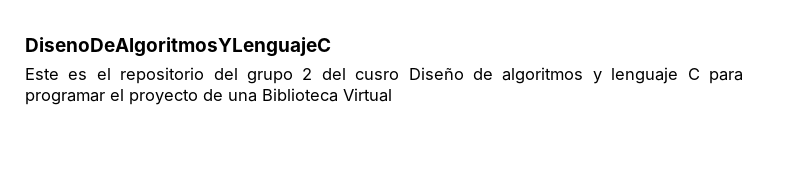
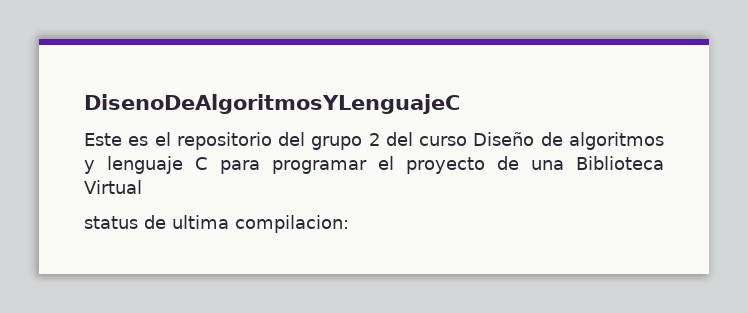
[355,71,400,80] cusro -> [419,136,468,146] curso
(392, 95) none -> [84,215,349,233] // status de ultima compilacion:

